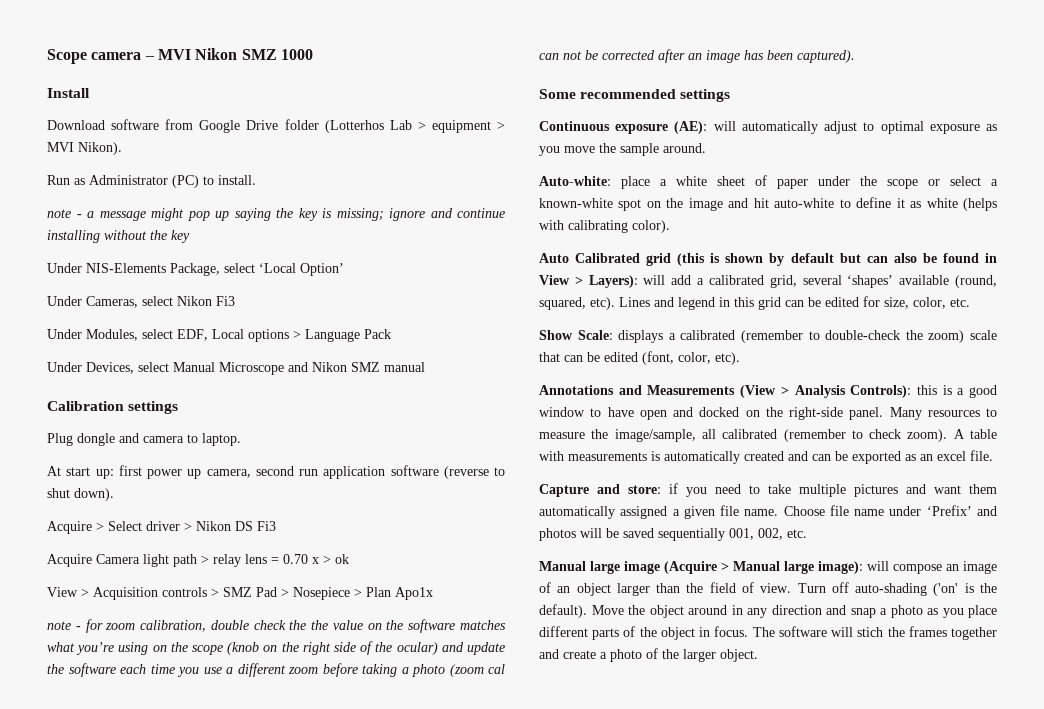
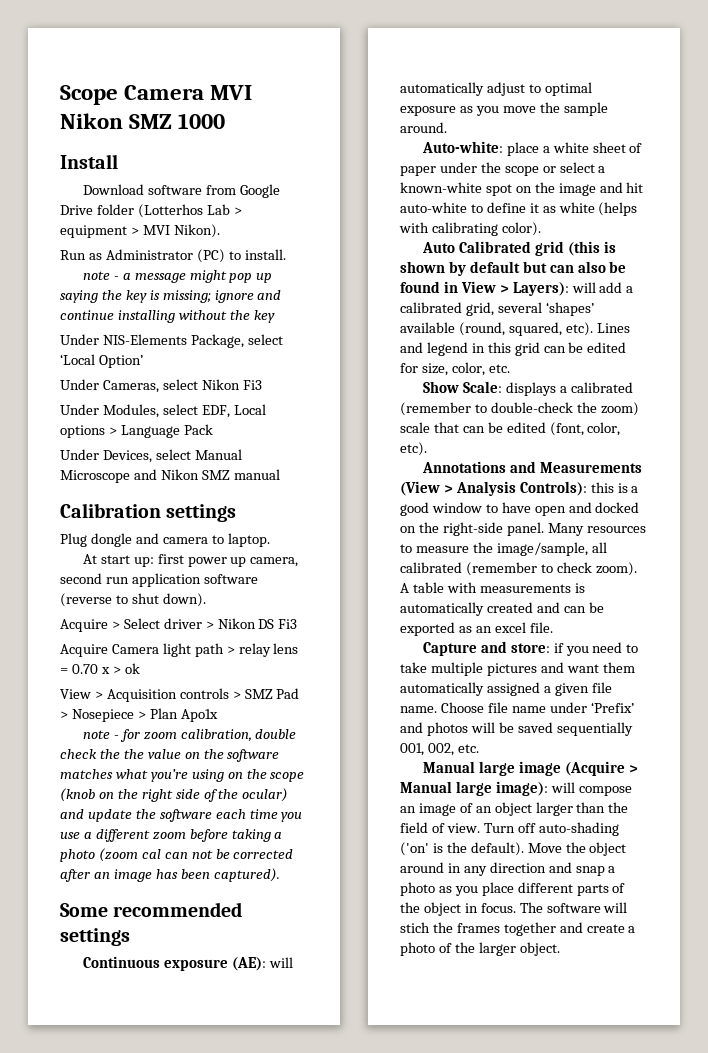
[91,52,155,60] camera – -> [124,85,205,100] Camera

